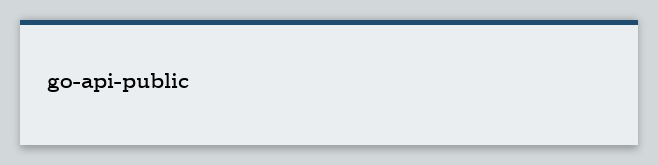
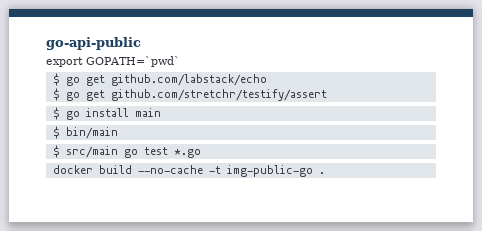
(189, 82) none -> [46,56,180,67] [52,73,267,86] [52,88,327,101] [52,107,161,120] [52,126,118,139] [52,145,201,158] [52,165,325,177] // export GOPATH=`pwd` // $ go get github.com/labstack/echo // $ go get github.com/stretchr/testify/assert // $ go install main // $ bin/main // $ src/main go test *.go // docker build --no-cache -t img-public-go .

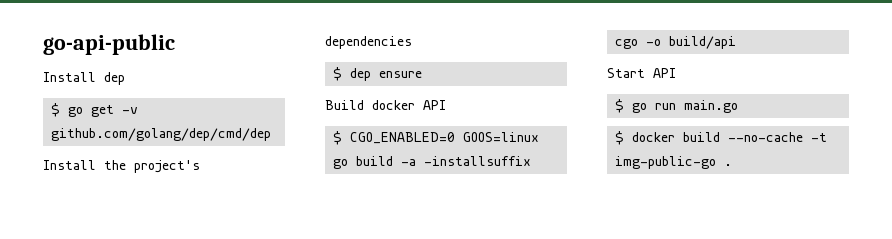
[46,56,180,67] [52,73,267,86] [52,88,327,101] [52,107,161,120] [52,126,118,139] [52,145,201,158] export GOPATH=`pwd` // $ go get github.com/labstack/echo // $ go get github.com/stretchr/testify/assert // $ go install main // $ bin/main // $ src/main go test *.go // -> [43,72,125,85] [51,103,139,117] [51,128,272,141] [43,160,200,173] [325,36,412,49] [333,67,423,81] [325,100,446,110] [333,131,540,145] [333,156,532,169] [615,36,737,49] [607,68,676,78] [615,99,739,113] [615,131,625,145] Install dep // $ go get -v github.com/golang/dep/cmd/dep // Install the project's dependencies // $ dep ensure // Build docker API // $ CGO_ENABLED=0 GOOS=linux go build -a -installsuffix cgo -o build/api // Start API // $ go run main.go // $

